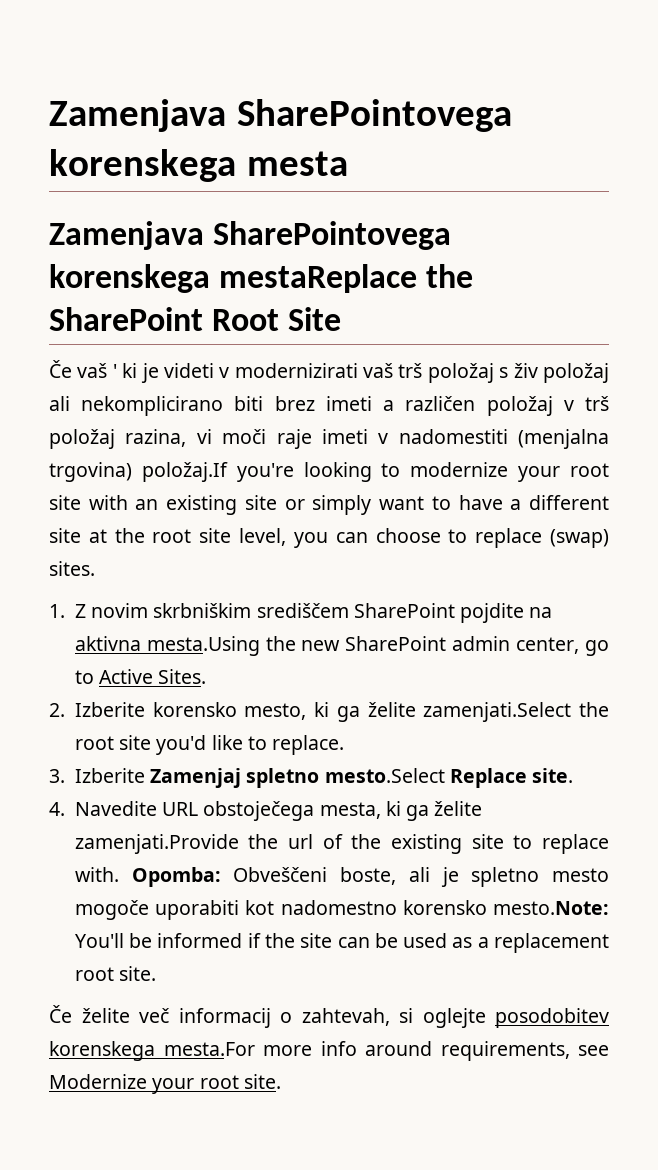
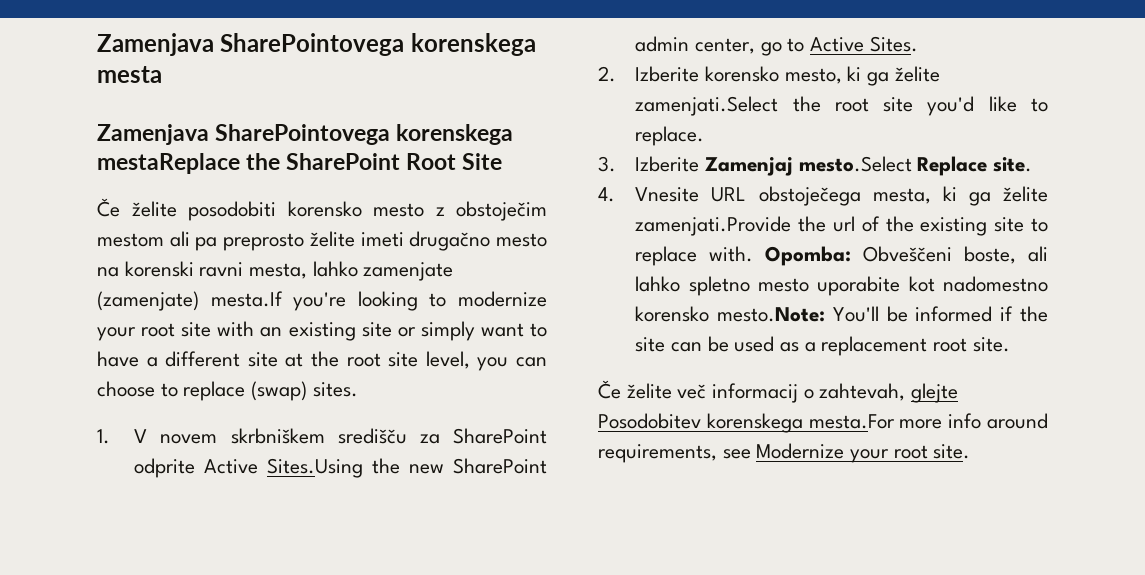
[77,363,610,383] [49,396,609,416] [49,429,609,449] [49,462,228,482] vaš ' ki je videti v modernizirati vaš trš položaj s živ položaj ali nekomplicirano biti brez imeti a različen položaj v trš položaj razina, vi moči raje imeti v nadomestiti (menjalna trgovina) položaj.If -> [131,201,547,221] [97,231,547,251] [97,261,454,281] [97,291,283,311] želite posodobiti korensko mesto z obstoječim mestom ali pa preprosto želite imeti drugačno mesto na korenski ravni mesta, lahko zamenjate (zamenjate) mesta.If
[74,603,553,623] [74,636,260,656] Z novim skrbniškim središčem SharePoint pojdite na aktivna mesta.Using -> [134,428,547,444] [134,458,364,478] V novem skrbniškem središču za SharePoint odprite Active Sites.Using
[246,768,320,788] spletno -> (793, 166) none
[74,801,157,816] Navedite -> [635,187,700,202] Vnesite
[440,867,459,887] je -> [635,276,681,292] lahko
[74,900,239,920] mogoče uporabiti -> [817,276,901,296] uporabite
[399,1008,609,1028] si oglejte posodobitev -> [911,383,959,403] [598,413,701,429] glejte Posodobitev

